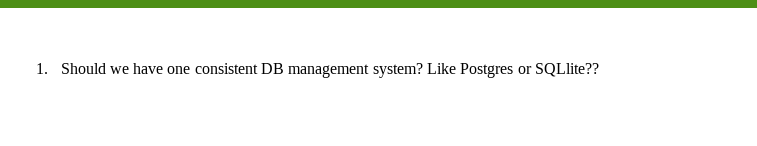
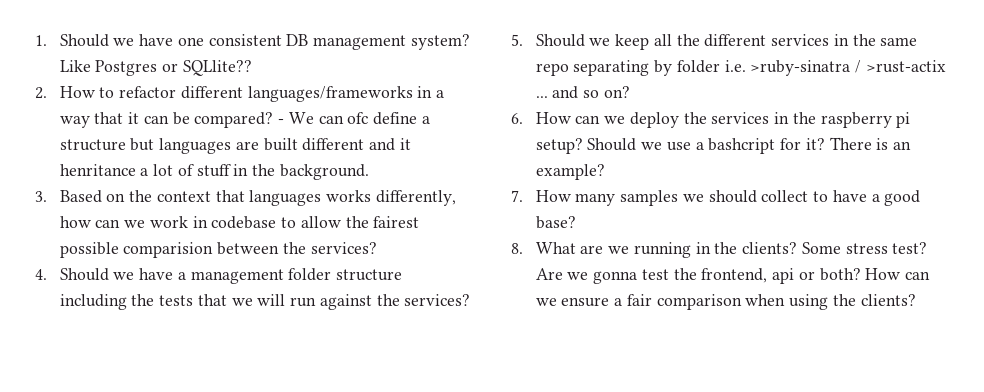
(600, 70) none -> [35,86,445,102] [59,112,430,128] [59,138,411,154] [59,164,369,180] [35,190,456,206] [59,216,420,229] [59,242,377,258] [35,268,403,284] [59,294,471,310] [511,34,918,50] [535,60,946,76] [535,86,630,99] [511,112,911,128] [535,137,911,154] [535,164,605,180] [511,190,921,206] [535,216,576,229] [511,242,928,258] [535,268,930,284] [535,294,916,310] // 2. How to refactor different languages/frameworks in a way that it can be compared? - We can ofc define a structure but languages are built different and it henritance a lot of stuff in the background. // 3. Based on the context that languages works differently, how can we work in codebase to allow the fairest possible comparision between the services? // 4. Should we have a management folder structure including the tests that we will run against the services? // 5. Should we keep all the different services in the same repo separating by folder i.e. >ruby-sinatra / >rust-actix ... and so on? // 6. How can we deploy the services in the raspberry pi setup? Should we use a bashcript for it? There is an example? // 7. How many samples we should collect to have a good base? // 8. What are we running in the clients? Some stress test? Are we gonna test the frontend, api or both? How can we ensure a fair comparison when using the clients?

